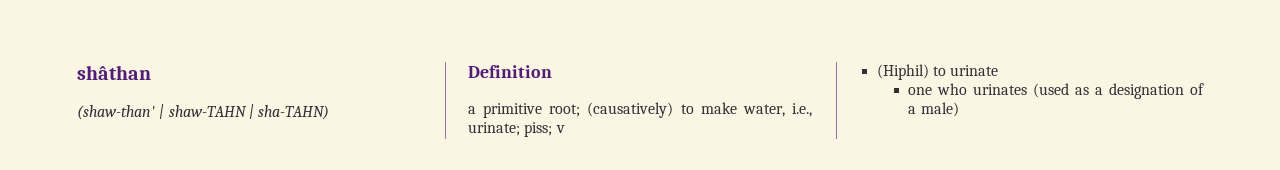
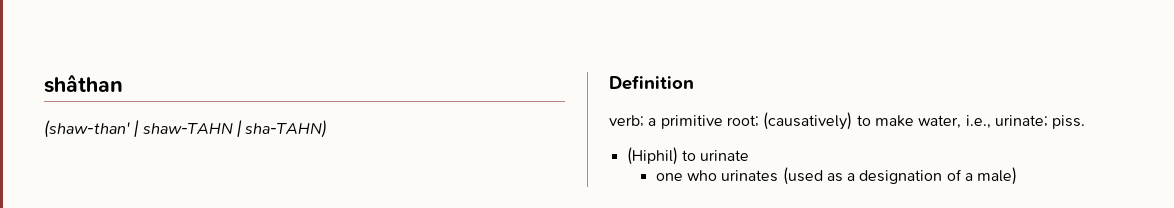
(552, 71) none -> [609,115,644,127] verb;
[524,122,565,137] piss; v -> [1052,115,1086,129] piss.

